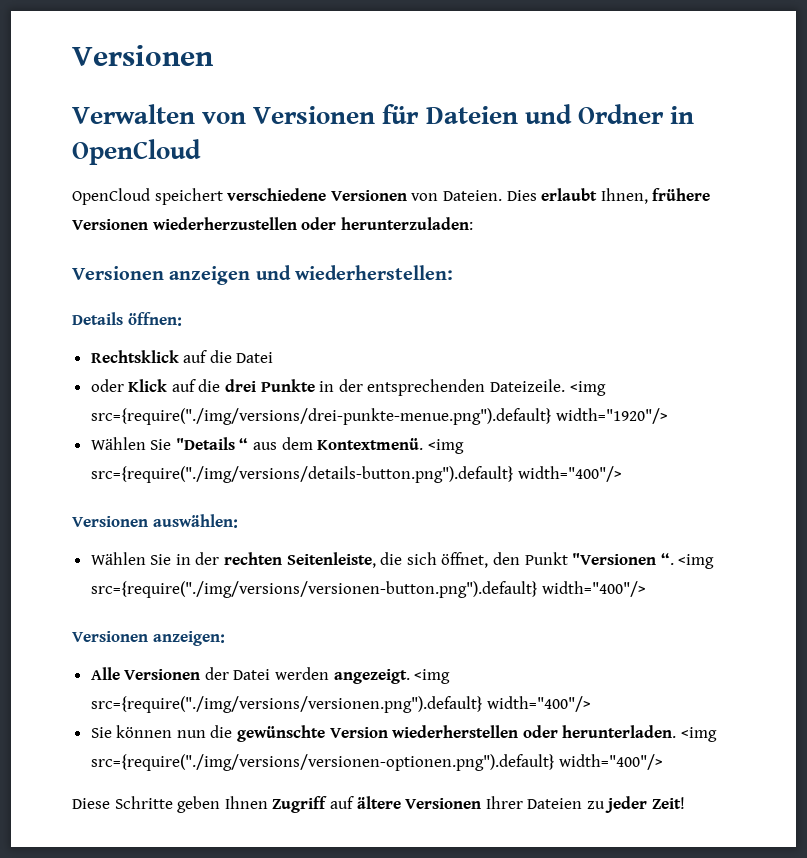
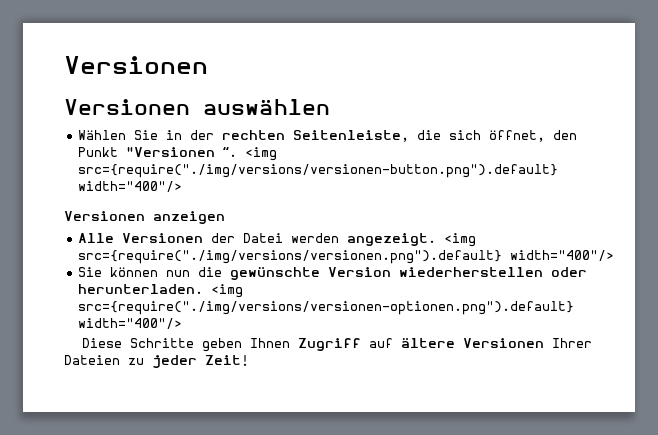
[72,104,695,124] [72,139,201,165] [72,188,711,205] [72,217,473,230] [72,265,453,285] [72,312,182,326] [90,350,274,363] [90,379,606,396] [90,408,669,425] [90,437,464,454] [90,466,623,483] [72,514,238,528] Verwalten von Versionen für Dateien und Ordner in OpenCloud // OpenCloud speichert verschiedene Versionen von Dateien. Dies erlaubt Ihnen, frühere Versionen wiederherzustellen oder herunterzuladen: // Versionen anzeigen und wiederherstellen: // Details öffnen: // Rechtsklick auf die Datei // oder Klick auf die drei Punkte in der entsprechenden Dateizeile. <img src={require("./img/versions/drei-punkte-menue.png").default} width="1920"/> // Wählen Sie "Details “ aus dem Kontextmenü. <img src={require("./img/versions/details-button.png").default} width="400"/> // Versionen auswählen: -> [64,99,330,115] Versionen auswählen
[152,631,225,646] anzeigen: -> [153,211,225,224] anzeigen

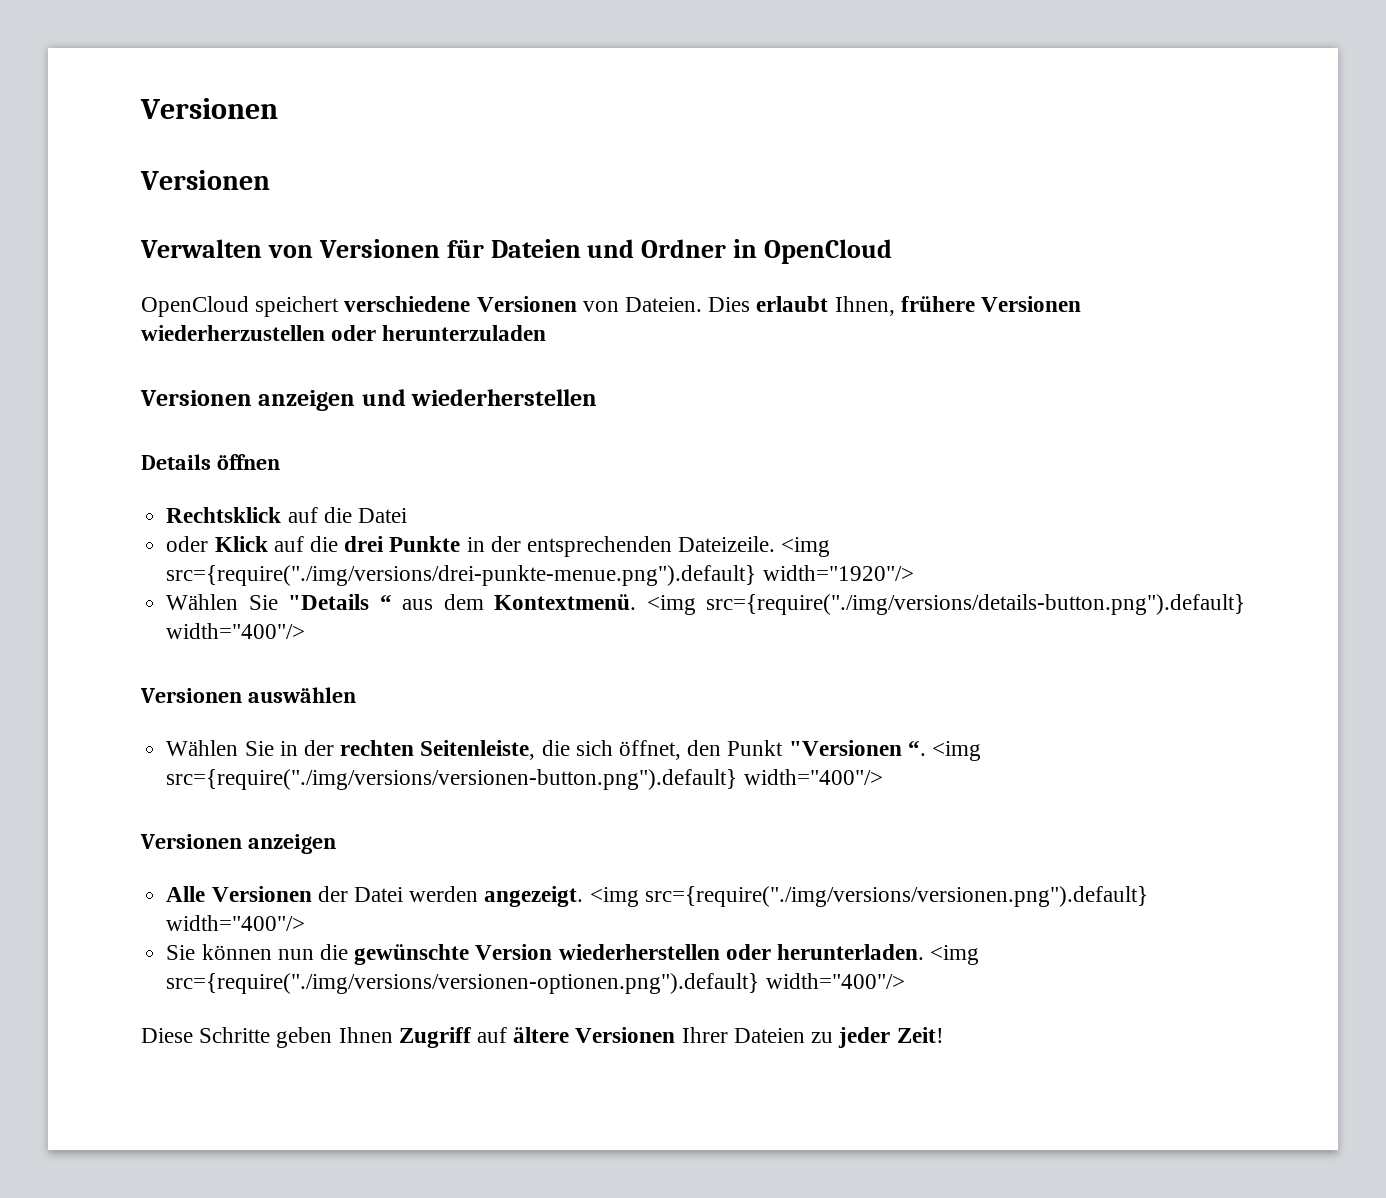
(190, 107) none -> [140,239,893,264] [141,296,1082,317] [141,325,547,341] [140,389,598,411] [141,454,280,470] [166,507,407,523] [166,536,831,557] [166,565,914,586] [166,594,1245,615] [166,623,306,639] [140,688,242,703] // Verwalten von Versionen für Dateien und Ordner in OpenCloud // OpenCloud speichert verschiedene Versionen von Dateien. Dies erlaubt Ihnen, frühere Versionen wiederherzustellen oder herunterzuladen // Versionen anzeigen und wiederherstellen // Details öffnen // Rechtsklick auf die Datei // oder Klick auf die drei Punkte in der entsprechenden Dateizeile. <img src={require("./img/versions/drei-punkte-menue.png").default} width="1920"/> // Wählen Sie "Details “ aus dem Kontextmenü. <img src={require("./img/versions/details-button.png").default} width="400"/> // Versionen

